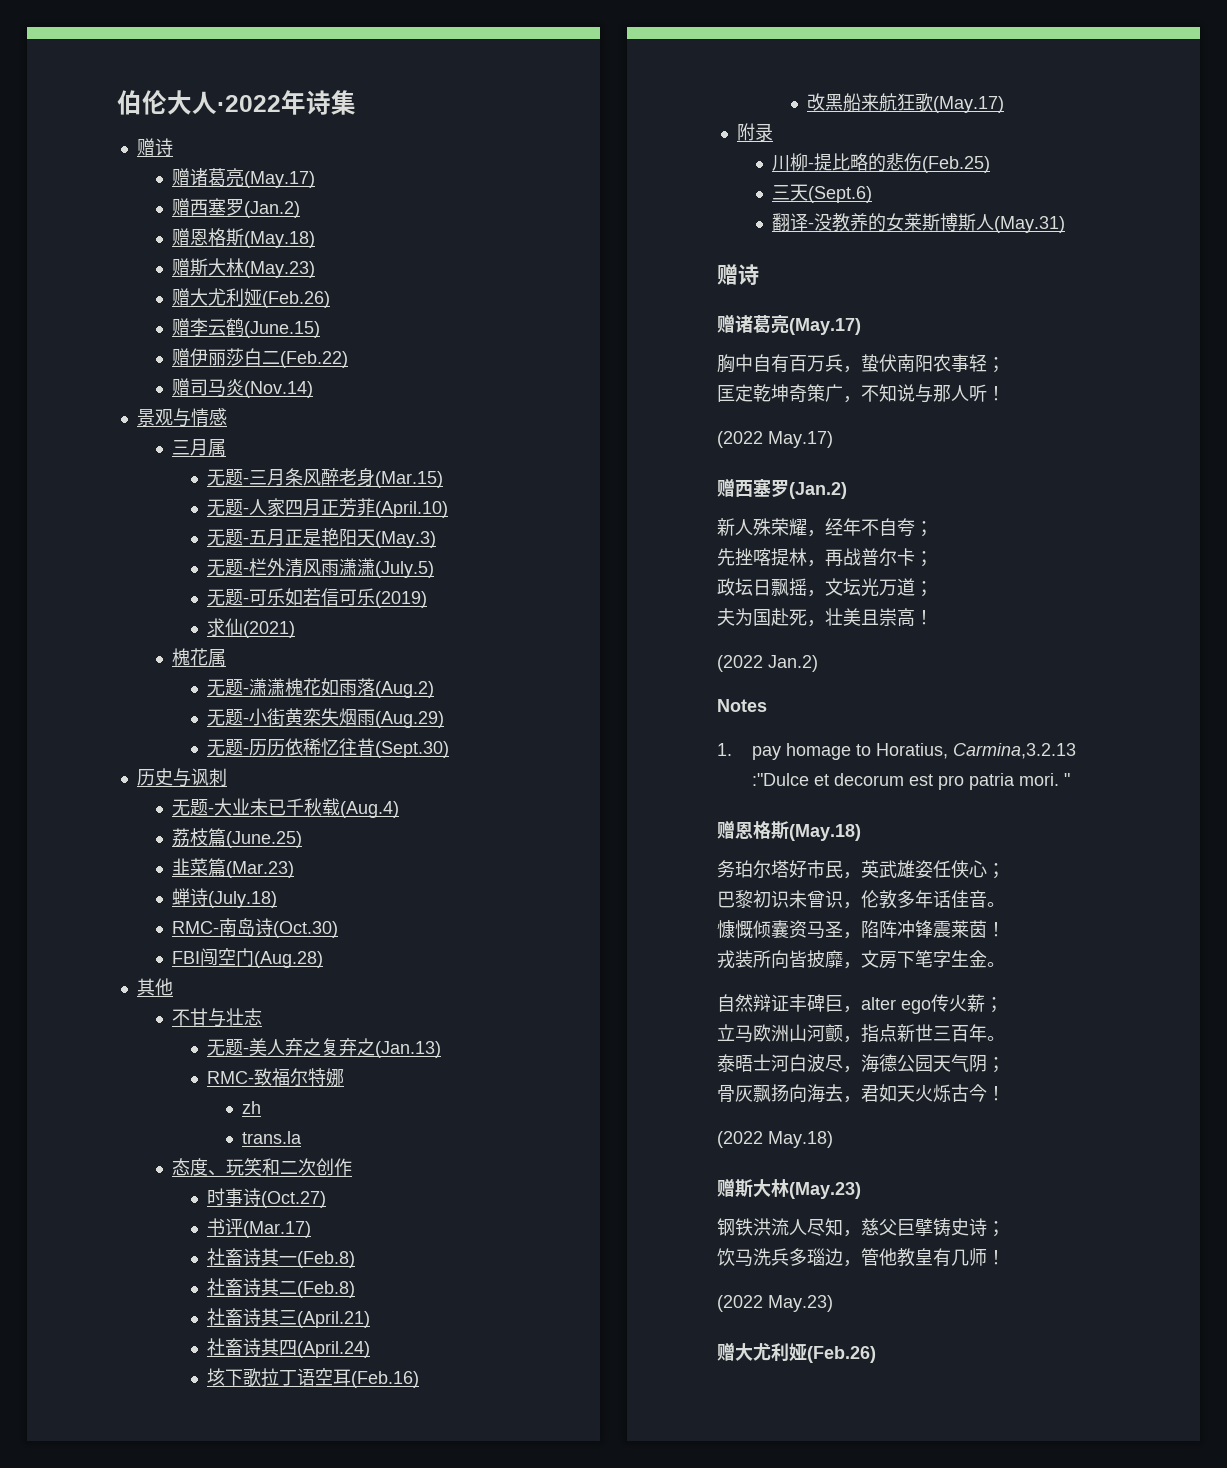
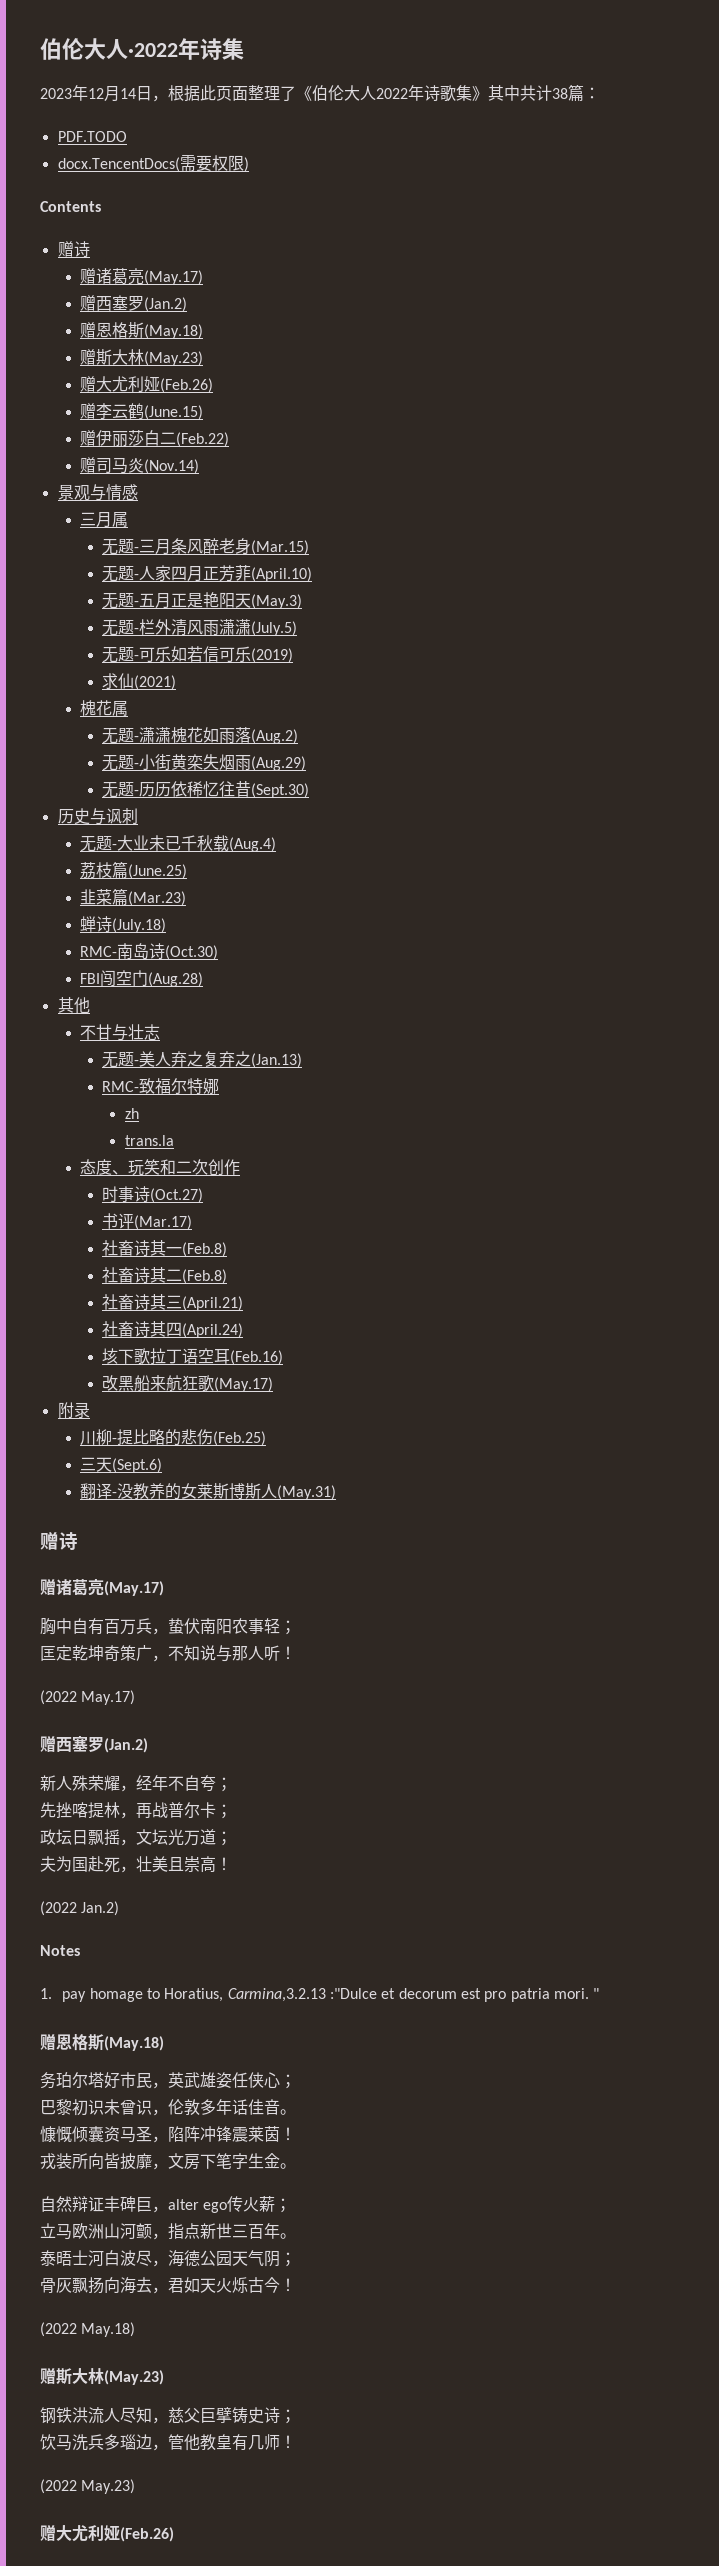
(356, 102) none -> [40,84,600,102] [57,131,127,142] [57,155,249,172] [40,201,101,212] // 2023年12月14日，根据此页面整理了《伯伦大人2022年诗歌集》其中共计38篇： // PDF.TODO // docx.TencentDocs(需要权限) // Contents

